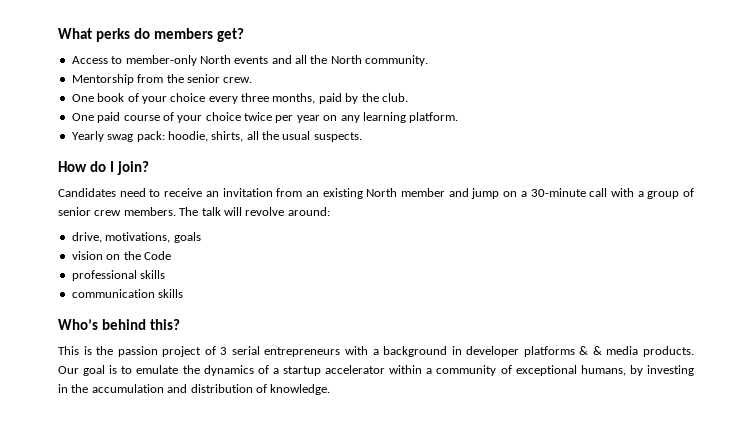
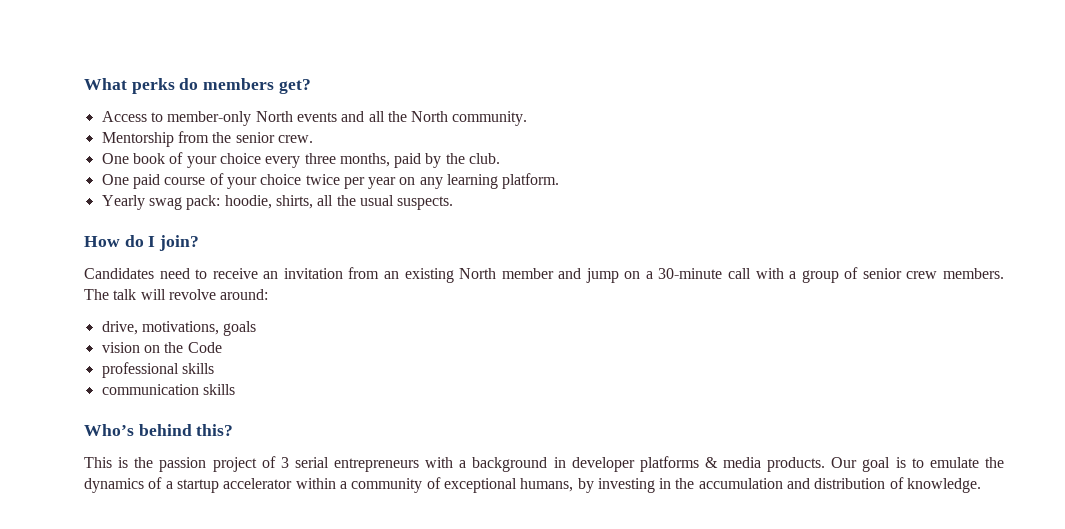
[592,346,602,355] & -> (718, 462) none

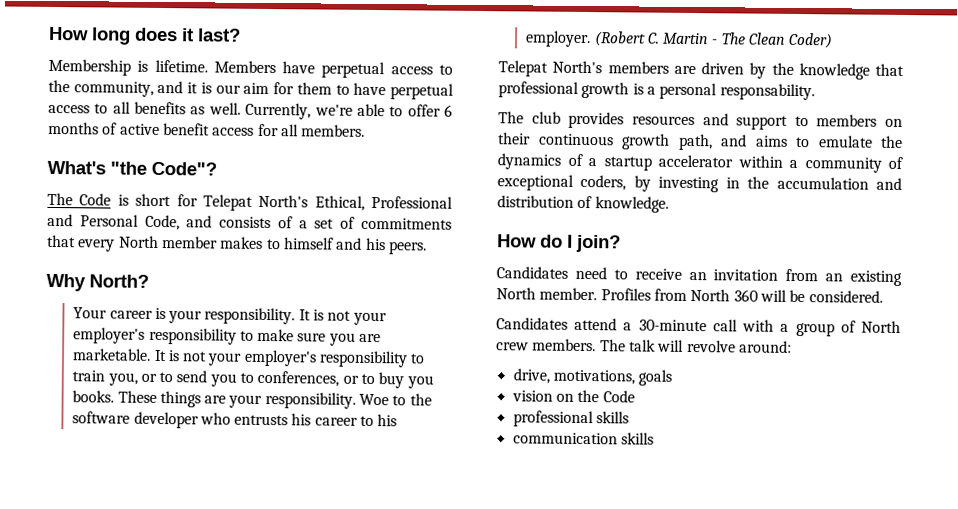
[84,78,311,94] [101,111,528,126] [101,131,313,147] [101,152,501,168] [101,173,560,189] [101,195,454,210] What perks do members get? // Access to member-only North events and all the North community. // Mentorship from the senior crew. // One book of your choice every three months, paid by the club. // One paid course of your choice twice per year on any learning platform. // Yearly swag pack: hoodie, shirts, all the usual suspects. -> [49,26,241,45] [48,58,453,79] [48,79,454,100] [48,101,454,120] [48,121,366,137] [47,160,217,176] [47,192,453,211] [47,213,452,231] [47,234,427,255] [46,273,149,292] [73,307,387,326] [73,327,382,346] [72,348,426,368] [72,370,434,389] [72,390,432,409] [72,411,398,429] [525,30,834,49] [498,60,904,80] [498,81,815,101] [498,111,903,130] [498,132,903,151] [497,153,903,173] [497,174,902,193] [497,195,669,213] How long does it last? // Membership is lifetime. Members have perpetual access to the community, and it is our aim for them to have perpetual access to all benefits as well. Currently, we're able to offer 6 months of active benefit access for all members. // What's "the Code"? // The Code is short for Telepat North's Ethical, Professional and Personal Code, and consists of a set of commitments that every North member makes to himself and his peers. // Why North? // Your career is your responsibility. It is not your employer's responsibility to make sure you are marketable. It is not your employer's responsibility to train you, or to send you to conferences, or to buy you books. These things are your responsibility. Woe to the software developer who entrusts his career to his employer. (Robert C. Martin - The Clean Coder) // Telepat North's members are driven by the knowledge that professional growth is a personal responsability. // The club provides resources and support to members on their continuous growth path, and aims to emulate the dynamics of a startup accelerator within a community of exceptional coders, by investing in the accumulation and distribution of knowledge.
[501,268,641,283] member and jump on -> [539,287,883,303] [496,317,618,331] member. Profiles from North 360 will be considered. // Candidates attend
[862,268,902,279] senior -> [861,320,901,333] North
[84,424,234,436] [84,456,1005,472] [84,477,982,493] // Who’s behind this? // This is the passion project of 3 serial entrepreneurs with a background in developer platforms & media products. Our goal is to emulate the dynamics of a startup accelerator within a community of exceptional humans, by investing in the accumulation and distribution of knowledge. -> (654, 438) none

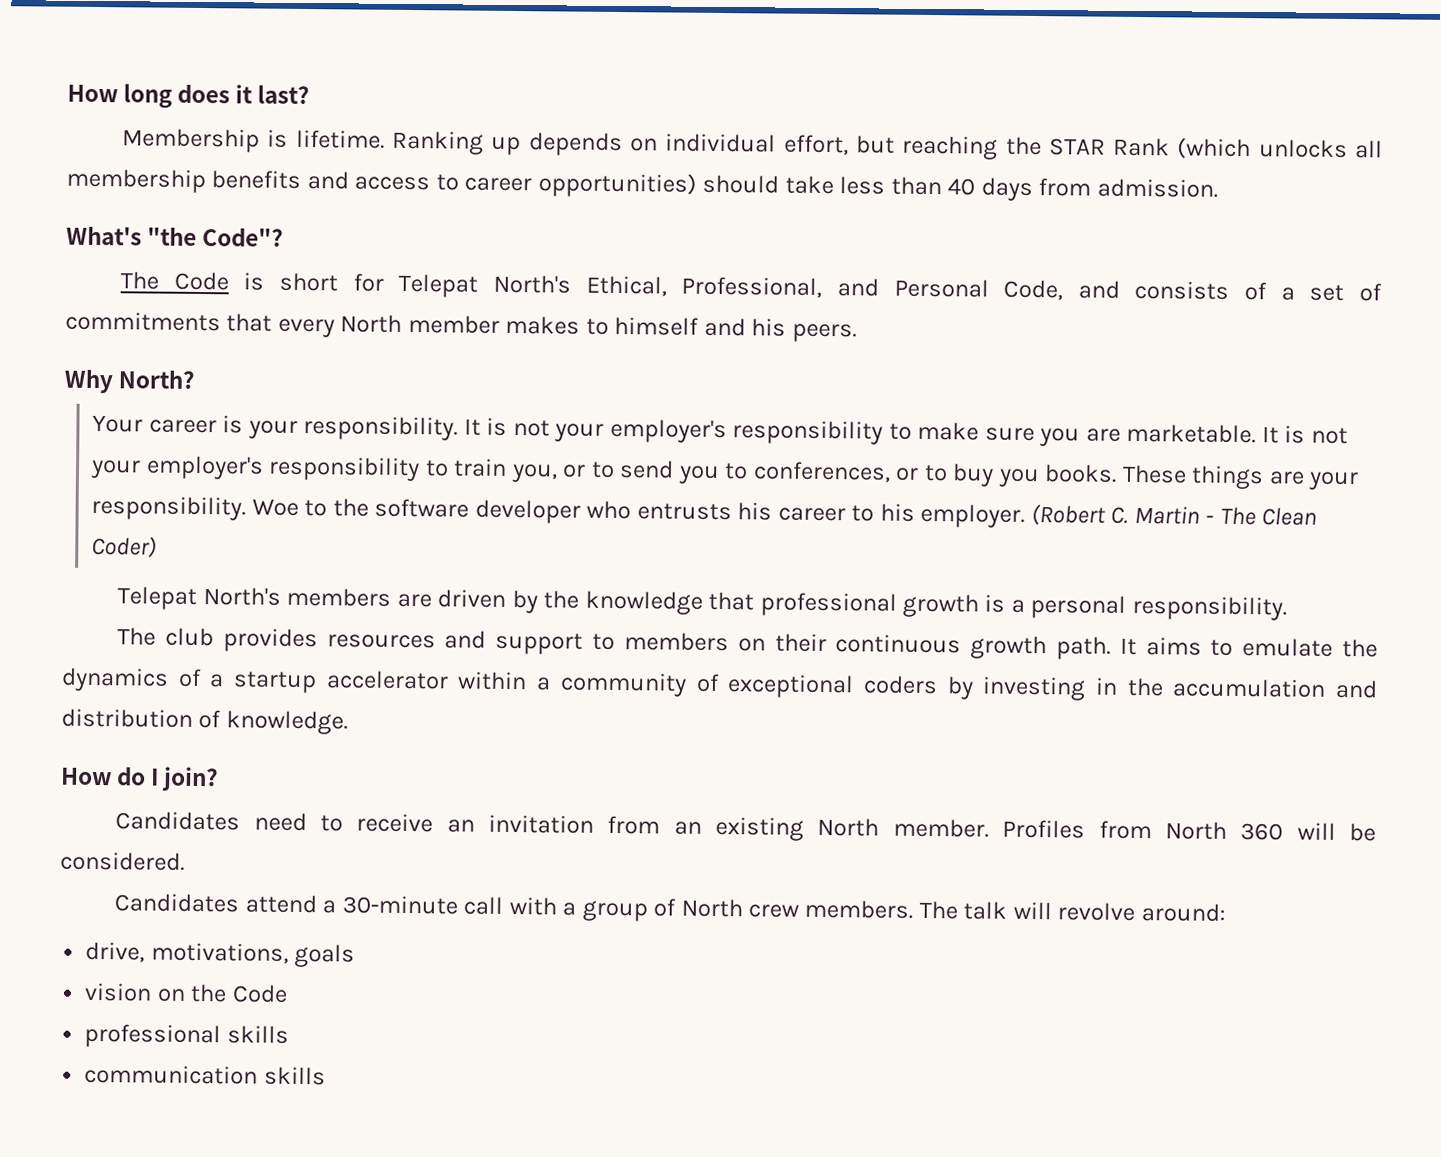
[213,60,453,79] [48,79,454,100] [48,101,454,120] [48,121,366,137] Members have perpetual access to the community, and it is our aim for them to have perpetual access to all benefits as well. Currently, we're able to offer 6 months of active benefit access for all members. -> [392,130,1383,160] [66,168,1218,201] Ranking up depends on individual effort, but reaching the STAR Rank (which unlocks all membership benefits and access to career opportunities) should take less than 40 days from admission.
[371,195,453,209] Professional -> [681,276,823,298] Professional,
[719,83,815,101] responsability. -> [1131,595,1287,621] responsibility.
[677,133,747,151] path, and -> [1055,636,1137,660] path. It
[580,174,627,191] coders, -> [862,675,938,695] coders

